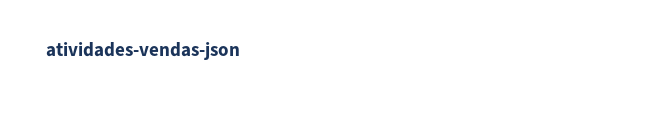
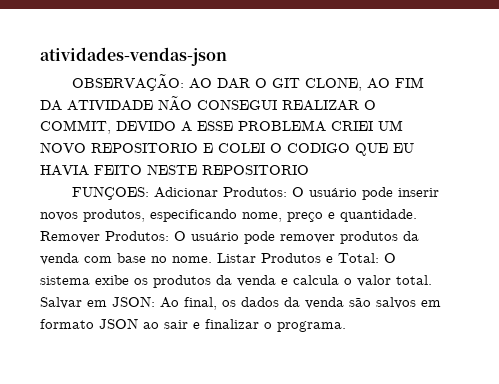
(240, 51) none -> [71,73,424,91] [40,95,376,111] [40,120,403,134] [40,142,414,156] [40,164,309,176] [71,186,439,200] [40,209,417,222] [40,231,419,244] [40,253,396,265] [40,275,432,288] [40,296,441,310] [40,318,346,332] // OBSERVAÇÃO: AO DAR O GIT CLONE, AO FIM DA ATIVIDADE NÃO CONSEGUI REALIZAR O COMMIT, DEVIDO A ESSE PROBLEMA CRIEI UM NOVO REPOSITORIO E COLEI O CODIGO QUE EU HAVIA FEITO NESTE REPOSITORIO // FUNÇOES: Adicionar Produtos: O usuário pode inserir novos produtos, especificando nome, preço e quantidade. Remover Produtos: O usuário pode remover produtos da venda com base no nome. Listar Produtos e Total: O sistema exibe os produtos da venda e calcula o valor total. Salvar em JSON: Ao final, os dados da venda são salvos em formato JSON ao sair e finalizar o programa.

